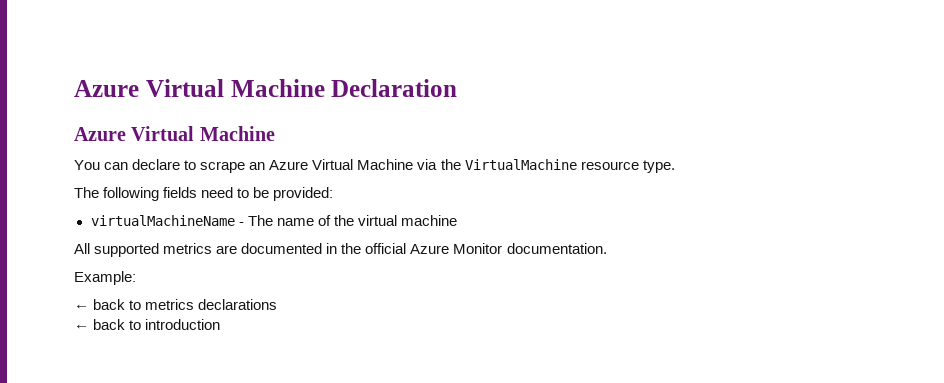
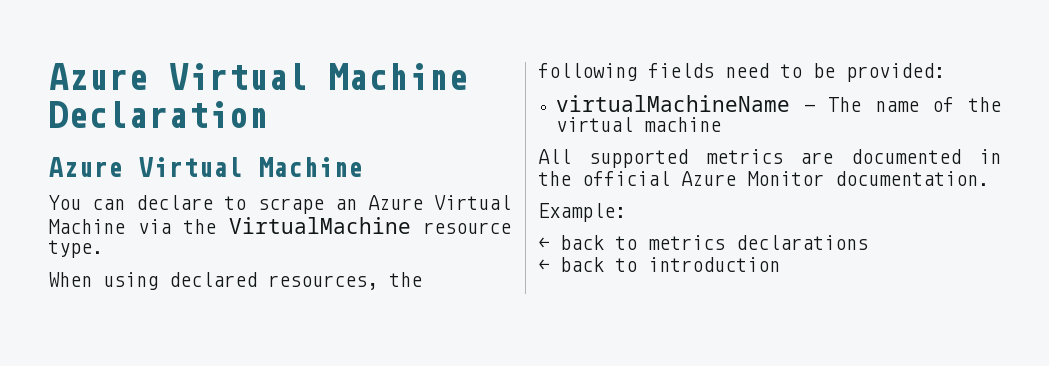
[74,187,99,198] The -> [48,272,422,290] When using declared resources, the

